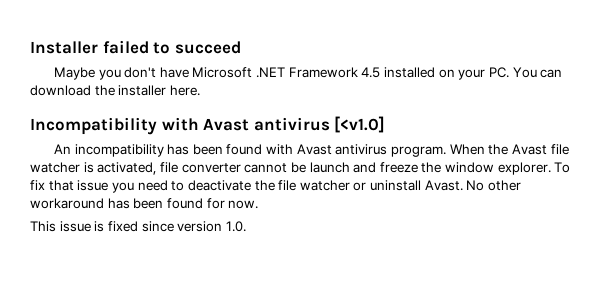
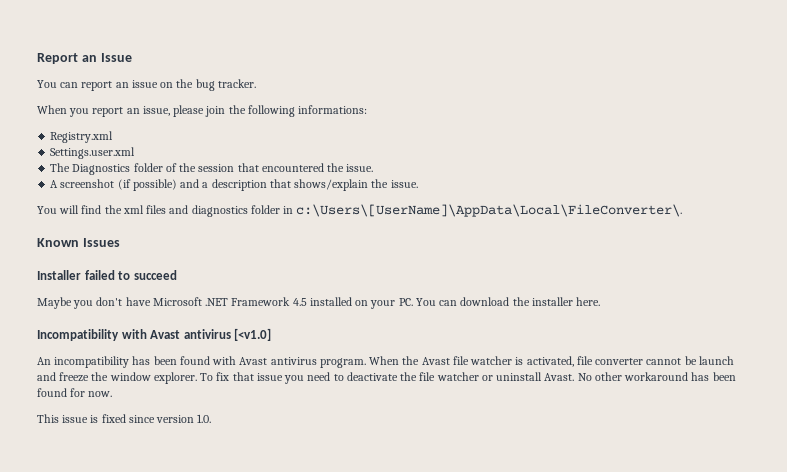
(30, 47) none -> [37,53,132,64] [37,79,256,91] [37,105,368,117] [50,131,114,143] [50,147,136,159] [50,163,374,175] [50,179,418,191] [37,204,683,217] [37,238,120,247] Report an Issue // You can report an issue on the bug tracker. // When you report an issue, please join the following informations: // Registry.xml // Settings.user.xml // The Diagnostics folder of the session that encountered the issue. // A screenshot (if possible) and a description that shows/explain the issue. // You will find the xml files and diagnostics folder in c:\Users\[UserName]\AppData\Local\FileConverter\. // Known Issues //

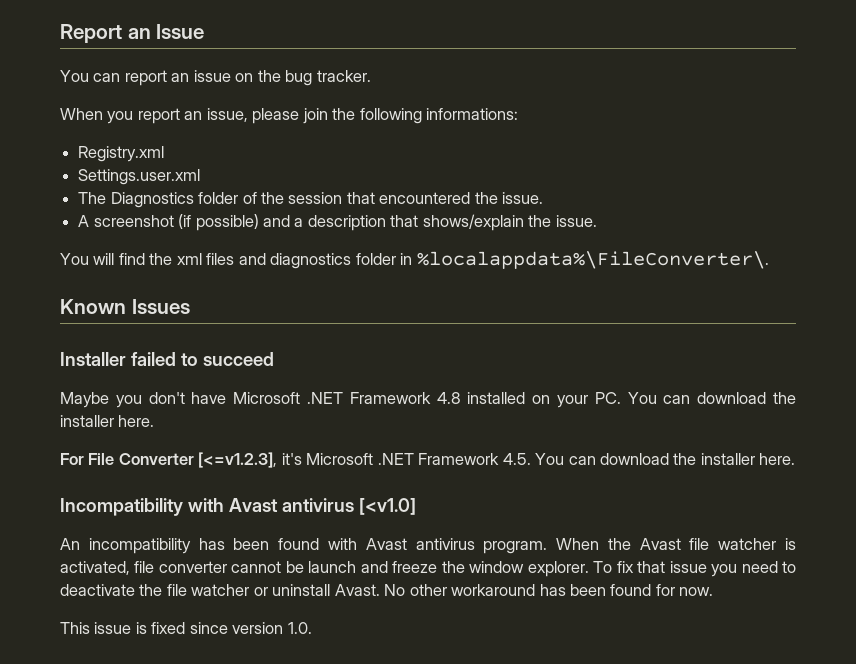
[296,204,683,217] c:\Users\[UserName]\AppData\Local\FileConverter\. -> [416,251,769,269] %localappdata%\FileConverter\.
[292,298,307,306] 4.5 -> [436,392,461,404] 4.8
(601, 301) none -> [60,452,796,468] // For File Converter [<=v1.2.3], it's Microsoft .NET Framework 4.5. You can download the installer here.

